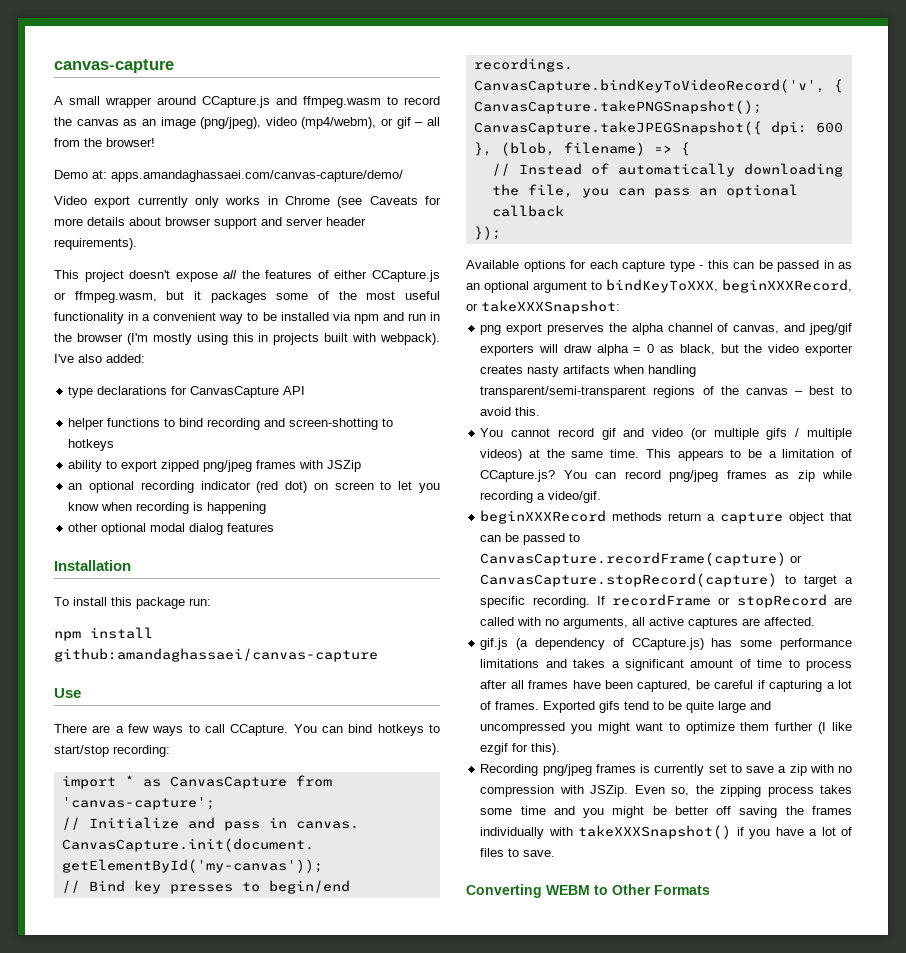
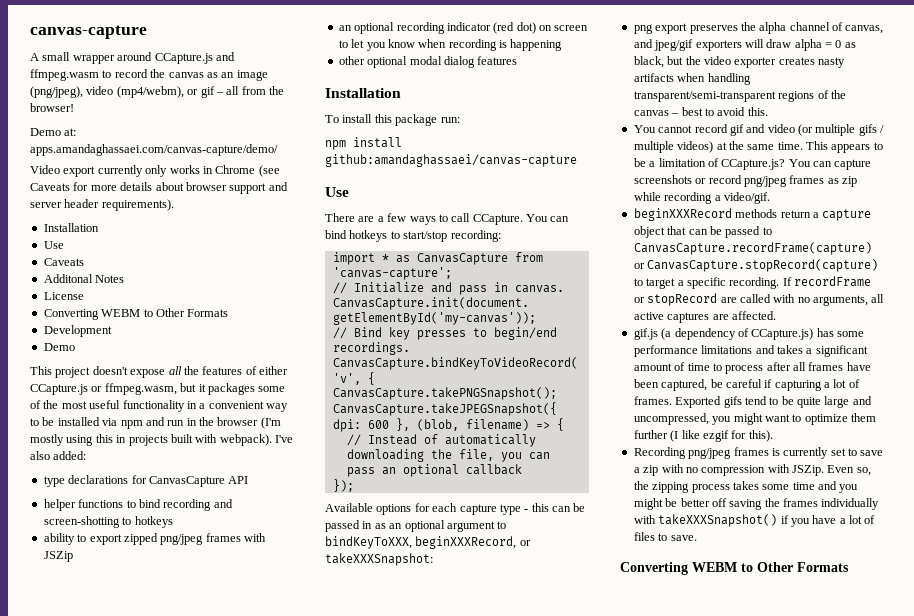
(137, 244) none -> [43,223,99,232] [43,241,64,249] [43,258,84,266] [43,274,125,283] [43,292,84,300] [43,308,229,320] [43,325,112,337] [43,343,75,351] // Installation // Use // Caveats // Additonal Notes // License // Converting WEBM to Other Formats // Development // Demo
(617, 475) none -> [834,159,872,170] [633,175,707,184] capture screenshots or
[480,722,566,734] uncompressed -> [633,413,709,425] uncompressed,

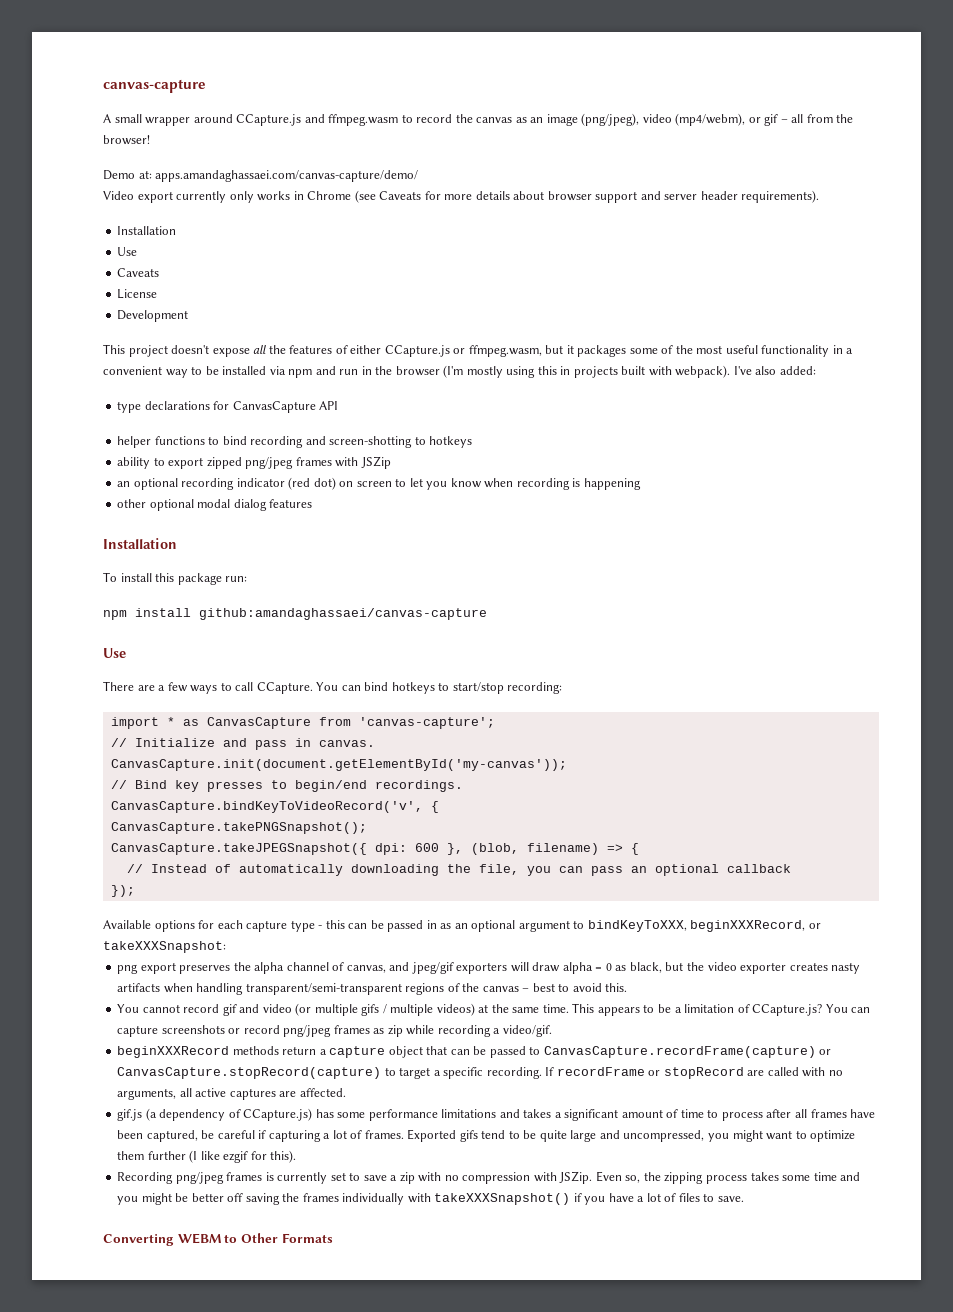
[43,274,125,283] // Additonal Notes -> (160, 272) none
[43,308,229,320] // Converting WEBM to Other Formats -> (158, 294) none
[43,343,75,351] // Demo -> (189, 316) none

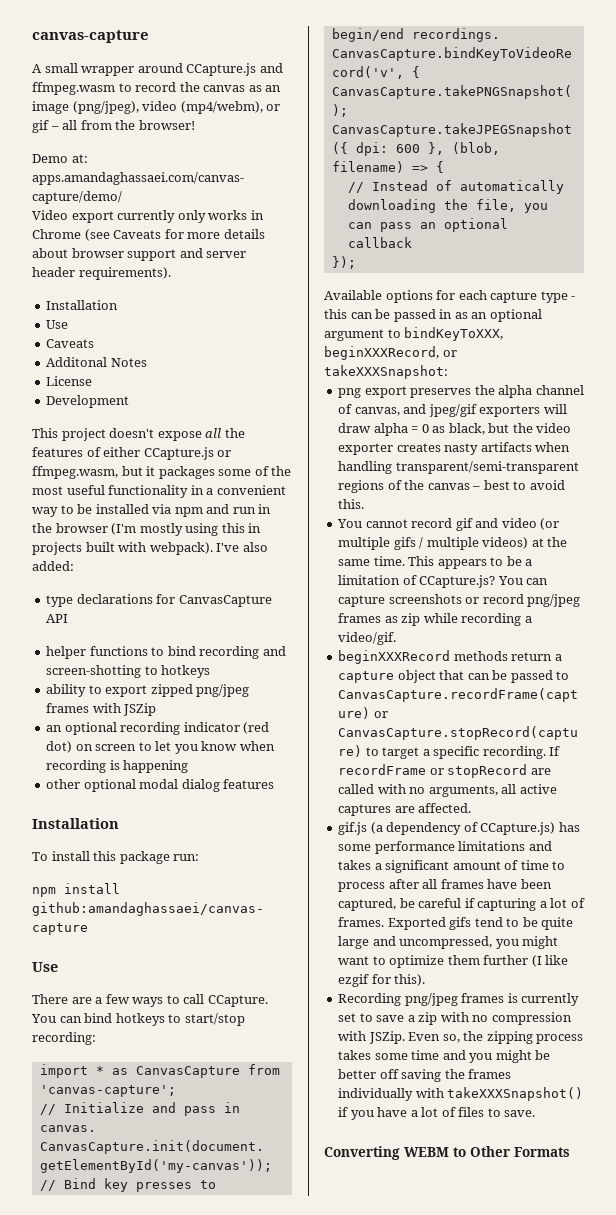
(160, 272) none -> [46,357,147,367] // Additonal Notes

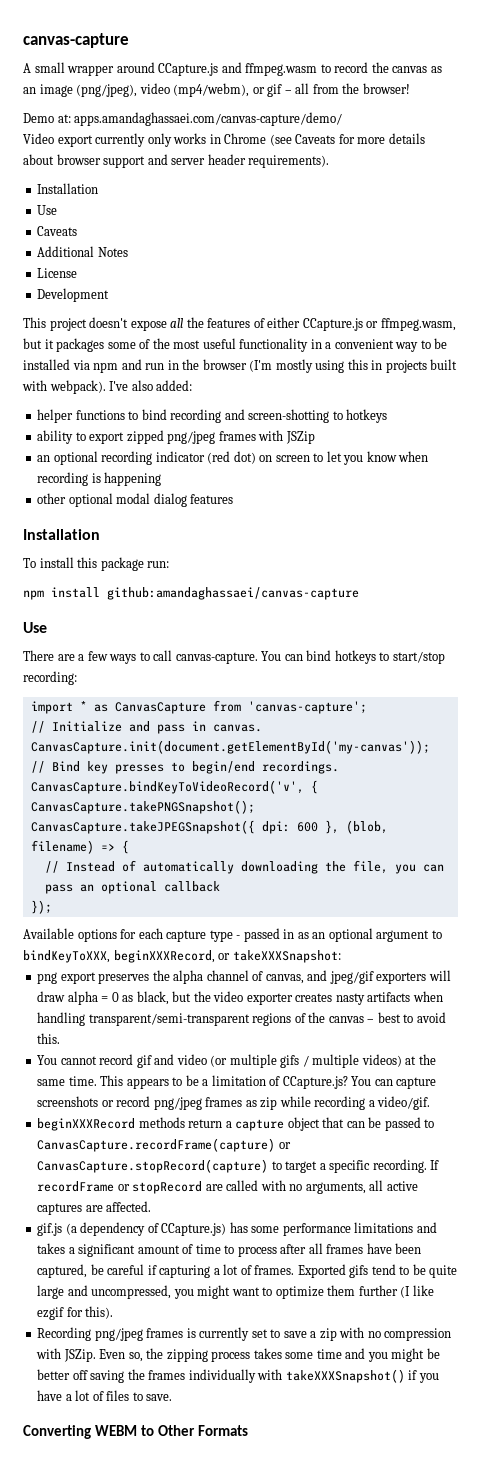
[46,357,108,367] Additonal -> [37,246,95,257] Additional
[46,594,272,607] [46,614,69,623] // type declarations for CanvasCapture API -> (193, 385) none
[207,995,268,1007] CCapture. -> [175,652,258,664] canvas-capture.
[324,309,391,319] this can be -> (241, 937) none

